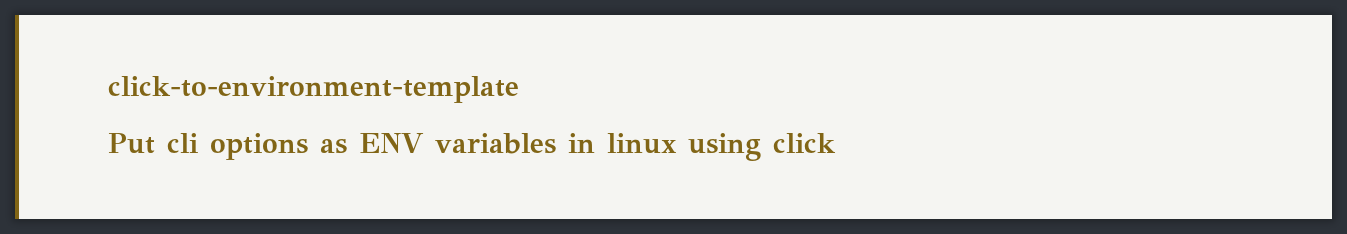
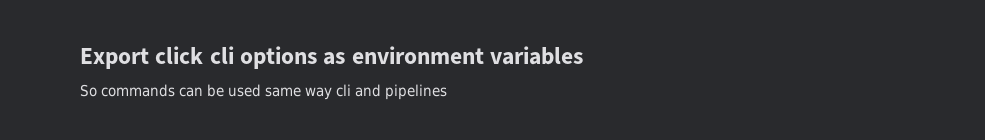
[108,76,519,103] [108,133,155,154] click-to-environment-template // Put -> [80,46,204,69] Export click
[359,133,424,153] ENV -> [351,46,484,64] environment
[567,133,836,161] in linux using click -> [80,84,448,100] // So commands can be used same way cli and pipelines

